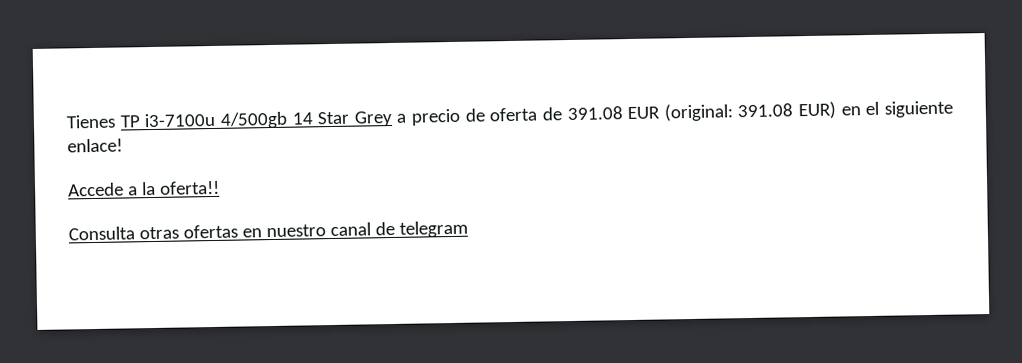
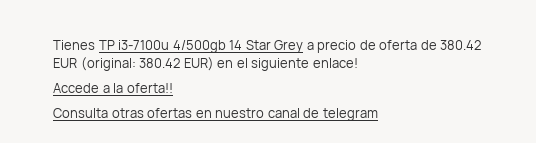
[566,106,623,121] 391.08 -> [440,40,482,50] 380.42
[737,103,794,118] 391.08 -> [139,58,181,68] 380.42

